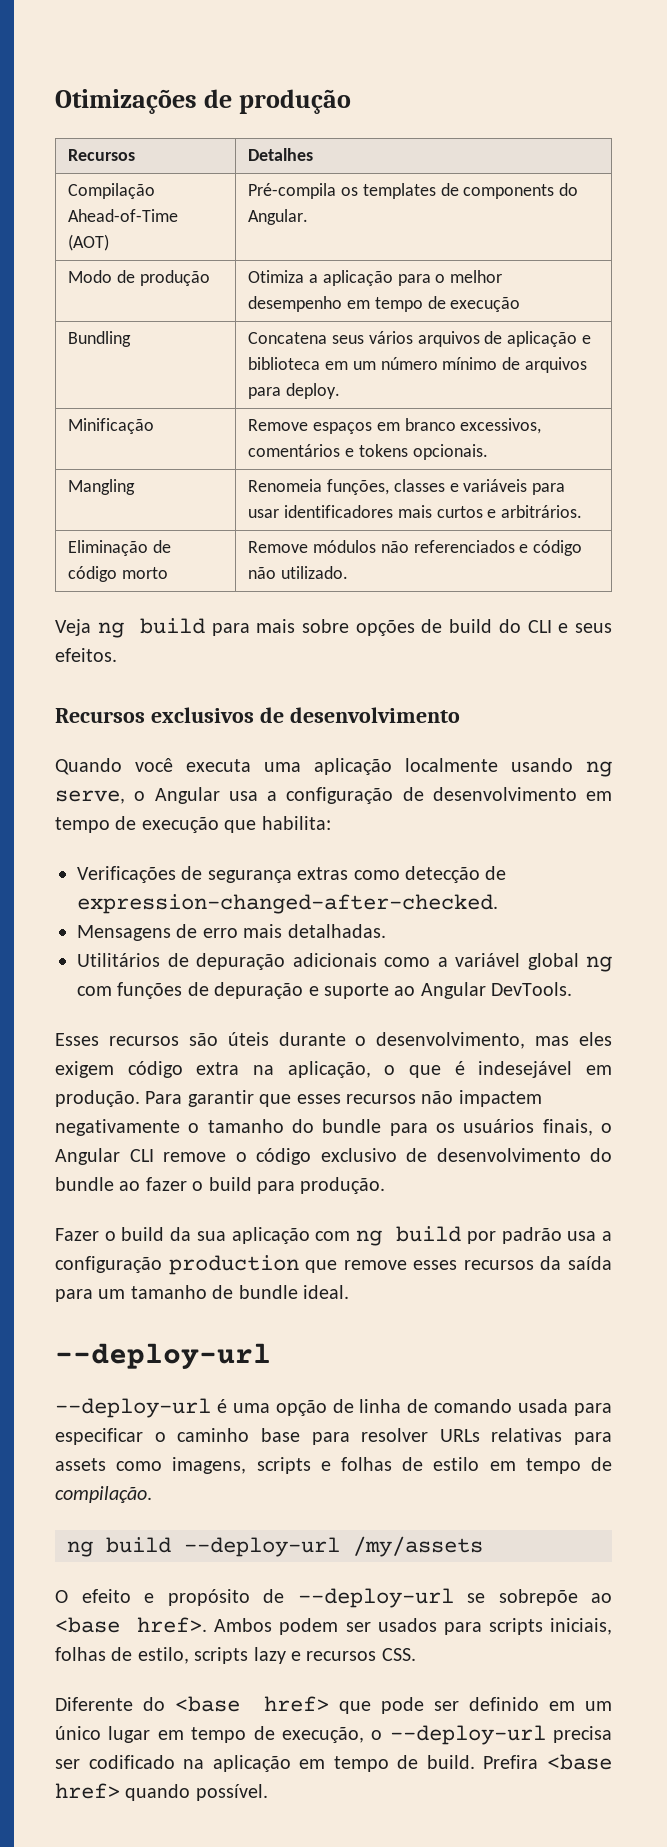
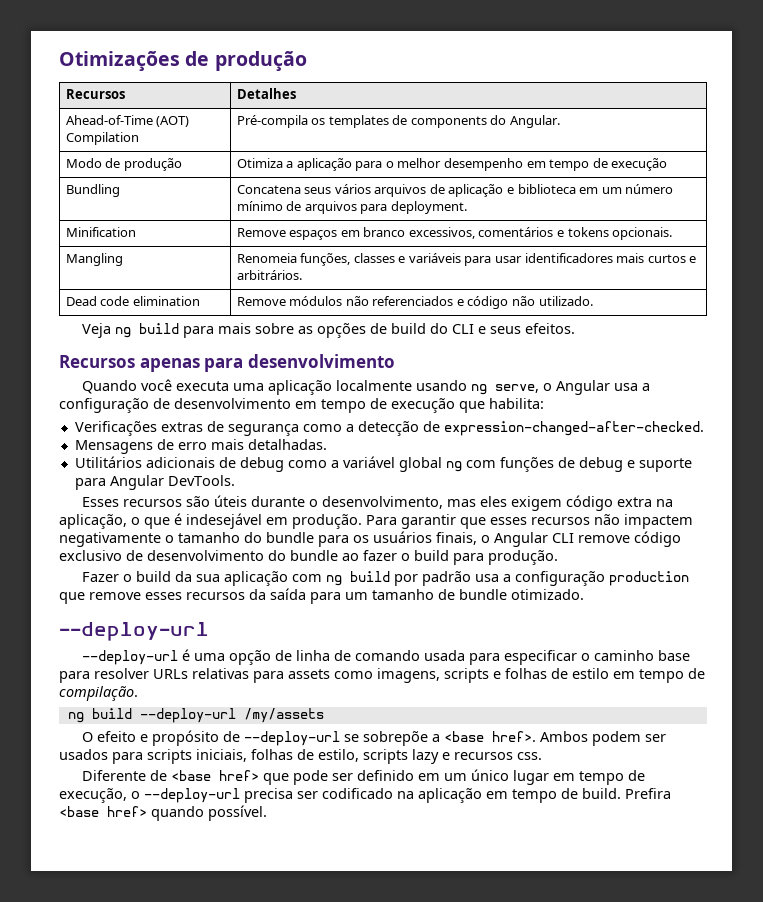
[68,183,156,199] Compilação -> (296, 93) none
(110, 242) none -> [65,132,139,145] Compilation
[285,383,340,399] [68,418,155,434] deploy. // Minificação -> [390,201,467,214] [65,227,136,237] deployment. // Minification
[68,540,171,556] [68,566,168,582] Eliminação de código morto -> [65,296,200,306] Dead code elimination
(350, 626) none -> [298,326,314,334] as
[150,707,284,723] exclusivos de -> [139,358,244,372] apenas para
(176, 874) none -> [160,422,203,432] extras
[297,867,400,880] extras como -> [302,424,354,432] como a
[167,953,377,970] de depuração adicionais -> [145,457,284,472] adicionais de debug
[214,982,304,999] depuração -> [578,457,623,472] debug
[394,986,416,996] ao -> [74,478,106,490] para
[235,1152,247,1162] o -> (630, 539) none
[303,1285,349,1299] ideal. -> [511,589,584,600] otimizado.
[591,1593,612,1603] ao -> [432,734,441,742] a
[381,1648,416,1661] CSS. -> [517,752,542,760] css.
[142,1697,165,1711] do -> [150,770,168,781] de

